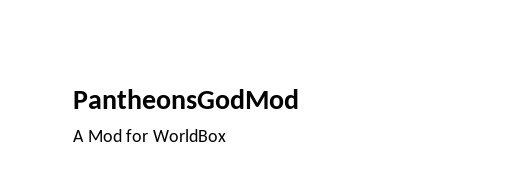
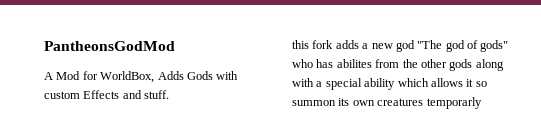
[153,129,227,142] WorldBox -> [100,71,239,83] [44,90,170,99] [292,40,509,52] [292,59,504,71] [292,78,487,90] [292,97,482,109] WorldBox, Adds Gods with custom Effects and stuff. // this fork adds a new god "The god of gods" who has abilites from the other gods along with a special ability which allows it so summon its own creatures temporarly

